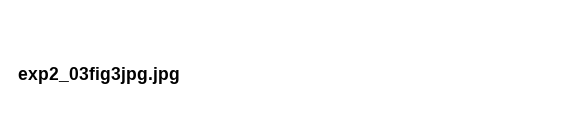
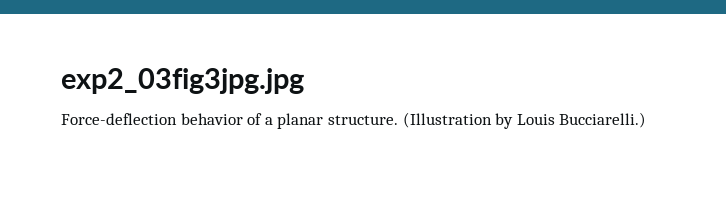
(180, 75) none -> [61,112,647,129] // Force-deflection behavior of a planar structure. (Illustration by Louis Bucciarelli.)

